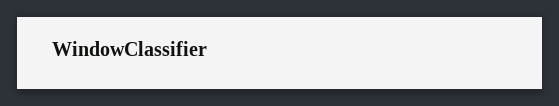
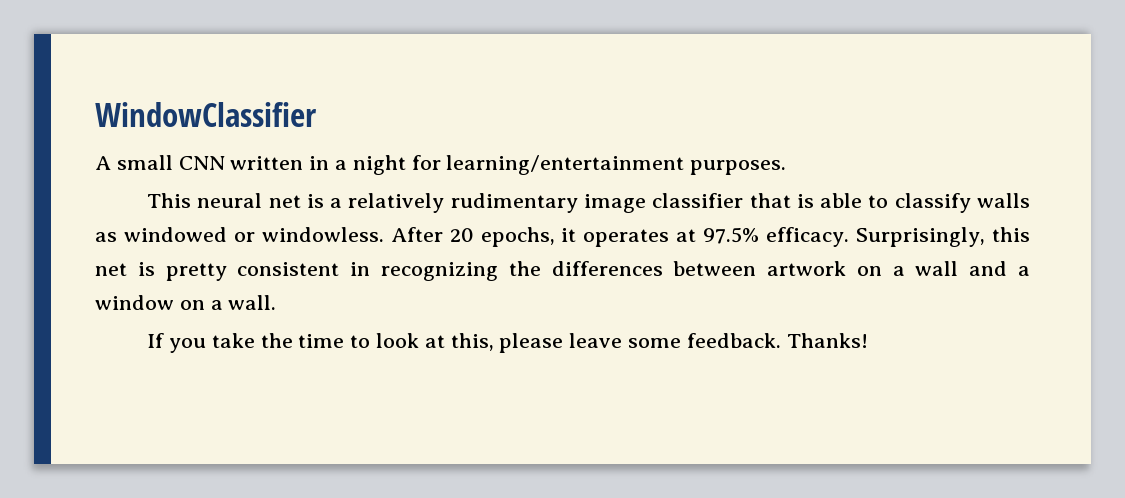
(207, 48) none -> [95,155,787,175] [147,193,1030,213] [95,227,1030,247] [95,261,1031,281] [95,295,277,310] [147,333,868,353] // A small CNN written in a night for learning/entertainment purposes. // This neural net is a relatively rudimentary image classifier that is able to classify walls as windowed or windowless. After 20 epochs, it operates at 97.5% efficacy. Surprisingly, this net is pretty consistent in recognizing the differences between artwork on a wall and a window on a wall. // If you take the time to look at this, please leave some feedback. Thanks!

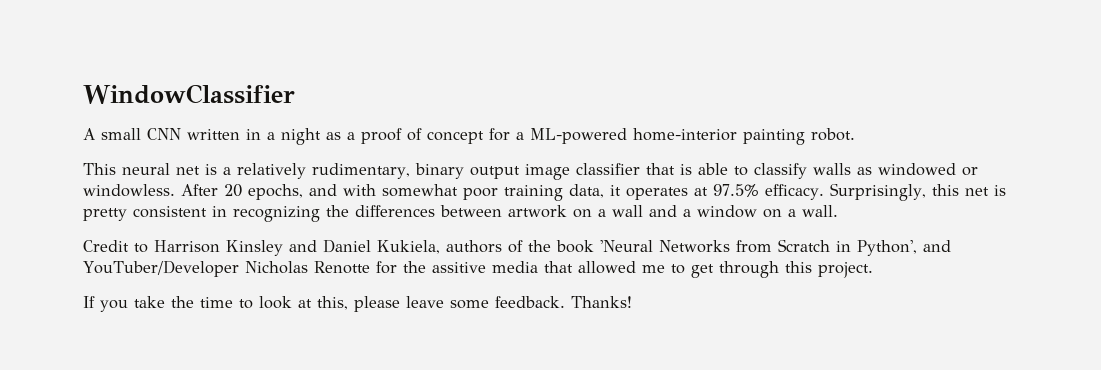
[411,155,787,175] for learning/entertainment purposes. -> [326,128,855,145] as a proof of concept for a ML-powered home-interior painting robot.
[450,193,578,213] rudimentary -> [312,163,520,179] rudimentary, binary output
(555, 237) none -> [309,184,604,201] and with somewhat poor training data,
(277, 302) none -> [83,239,951,256] [83,260,873,278] // Credit to Harrison Kinsley and Daniel Kukiela, authors of the book 'Neural Networks from Scratch in Python', and YouTuber/Developer Nicholas Renotte for the assitive media that allowed me to get through this project.

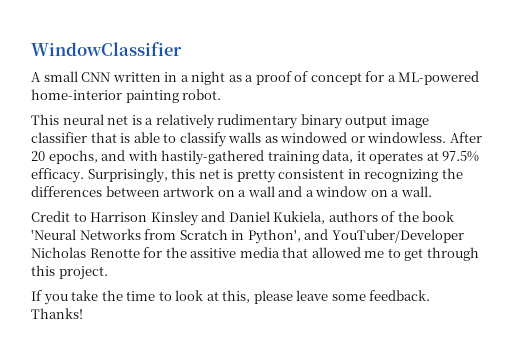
[312,163,410,179] rudimentary, -> [217,114,299,129] rudimentary
[382,184,498,200] somewhat poor -> [161,150,265,165] hastily-gathered

